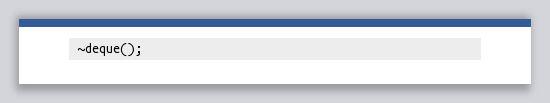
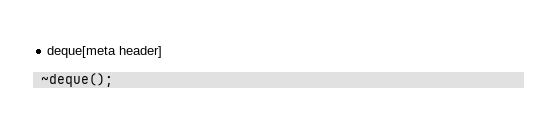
(76, 50) none -> [47,46,163,58] deque[meta header] //

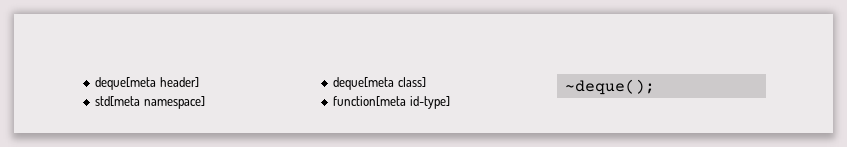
(163, 52) none -> [95,96,205,109] [333,77,426,90] [333,96,450,109] // std[meta namespace] // deque[meta class] // function[meta id-type]

